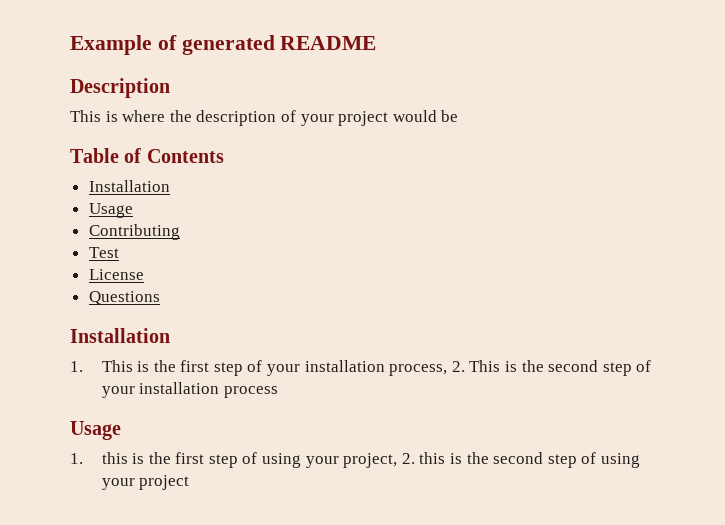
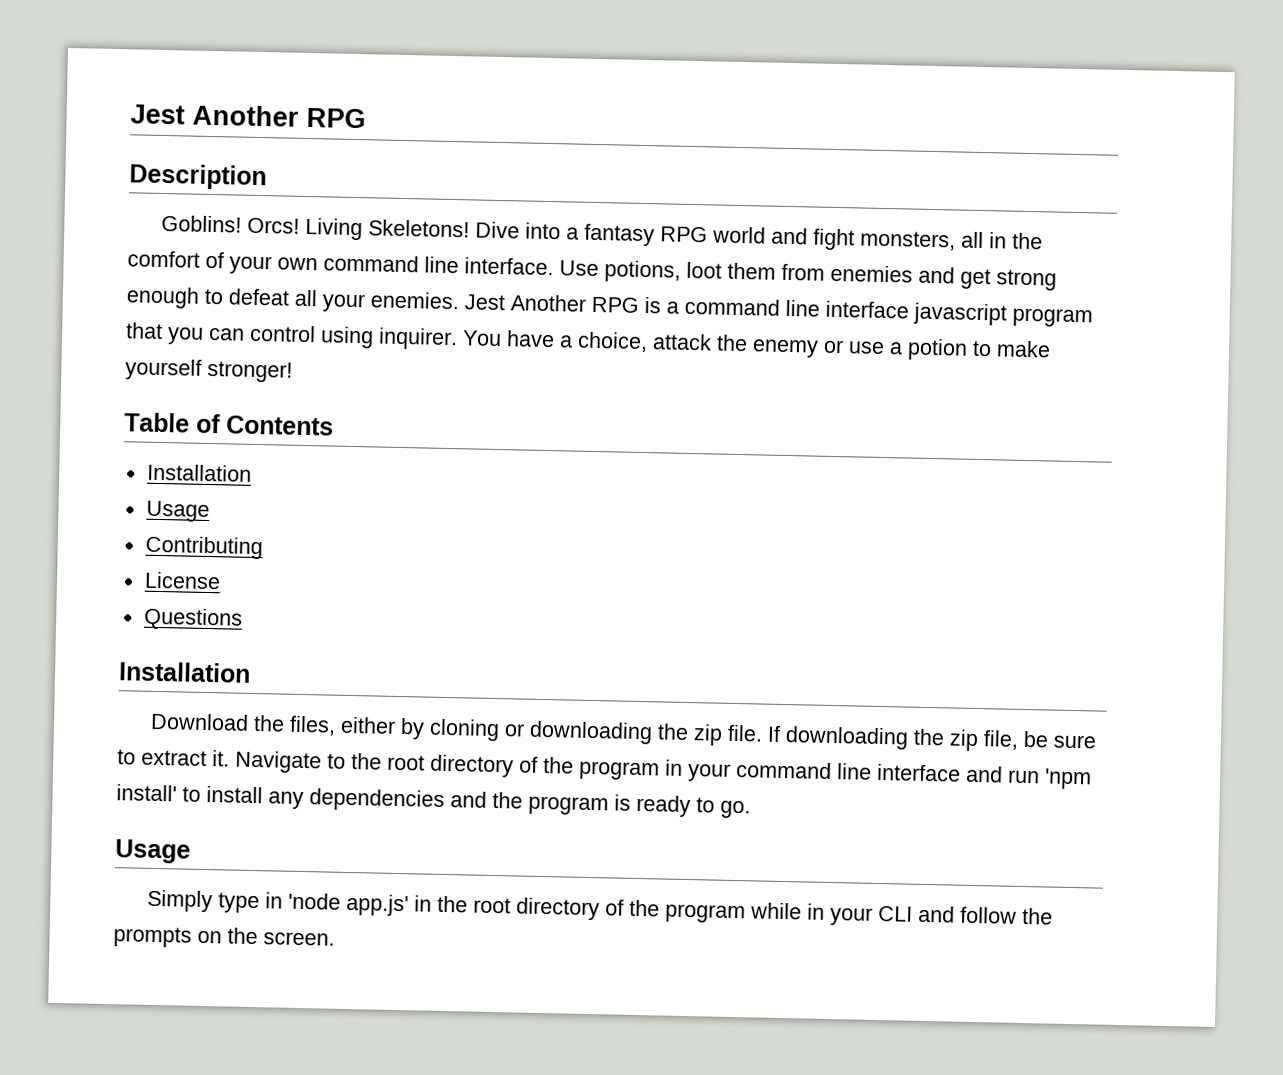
[70,35,377,55] [70,78,170,98] [70,110,459,126] Example of generated README // Description // This is where the description of your project would be -> [130,104,366,129] [129,163,267,191] [160,214,1043,251] [127,250,1057,291] [126,286,1093,328] [126,322,1051,361] [125,358,293,383] Jest Another RPG // Description // Goblins! Orcs! Living Skeletons! Dive into a fantasy RPG world and fight monsters, all in the comfort of your own command line interface. Use potions, loot them from enemies and get strong enough to defeat all your enemies. Jest Another RPG is a command line interface javascript program that you can control using inquirer. You have a choice, attack the enemy or use a potion to make yourself stronger!
[88,247,119,258] // Test -> (263, 547) none
[70,360,652,376] [101,382,278,398] [70,421,121,440] [70,452,640,468] [101,475,190,490] 1. This is the first step of your installation process, 2. This is the second step of your installation process // Usage // 1. this is the first step of using your project, 2. this is the second step of using your project -> [149,712,1096,752] [117,749,1092,790] [116,784,751,819] [115,839,191,864] [146,889,1053,926] [113,926,335,948] Download the files, either by cloning or downloading the zip file. If downloading the zip file, be sure to extract it. Navigate to the root directory of the program in your command line interface and run 'npm install' to install any dependencies and the program is ready to go. // Usage // Simply type in 'node app.js' in the root directory of the program while in your CLI and follow the prompts on the screen.

